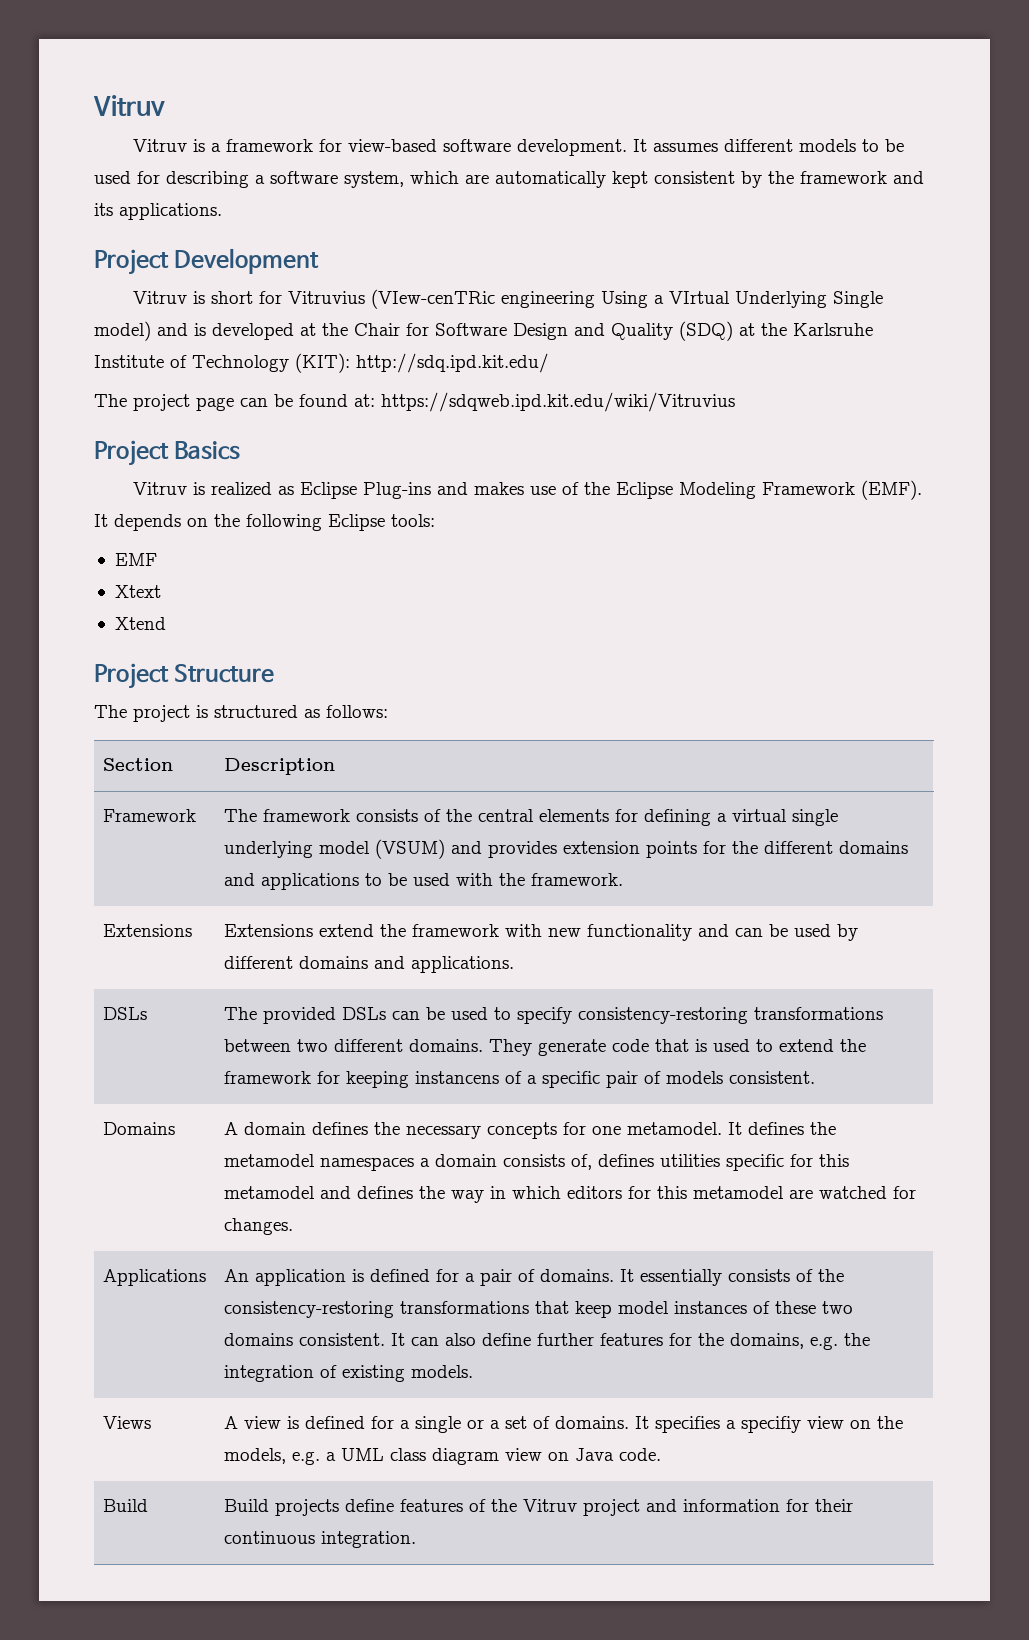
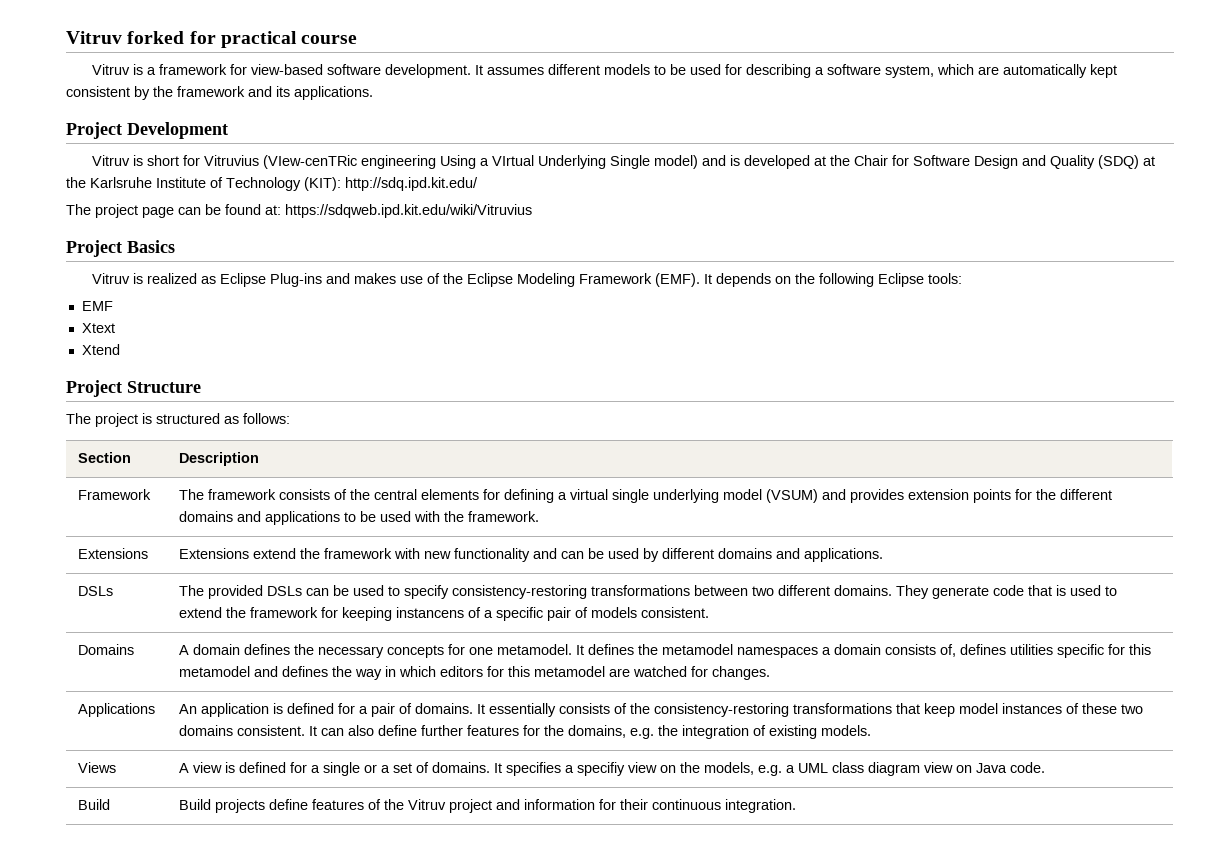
[93,95,165,116] Vitruv -> [66,31,358,48] Vitruv forked for practical course

